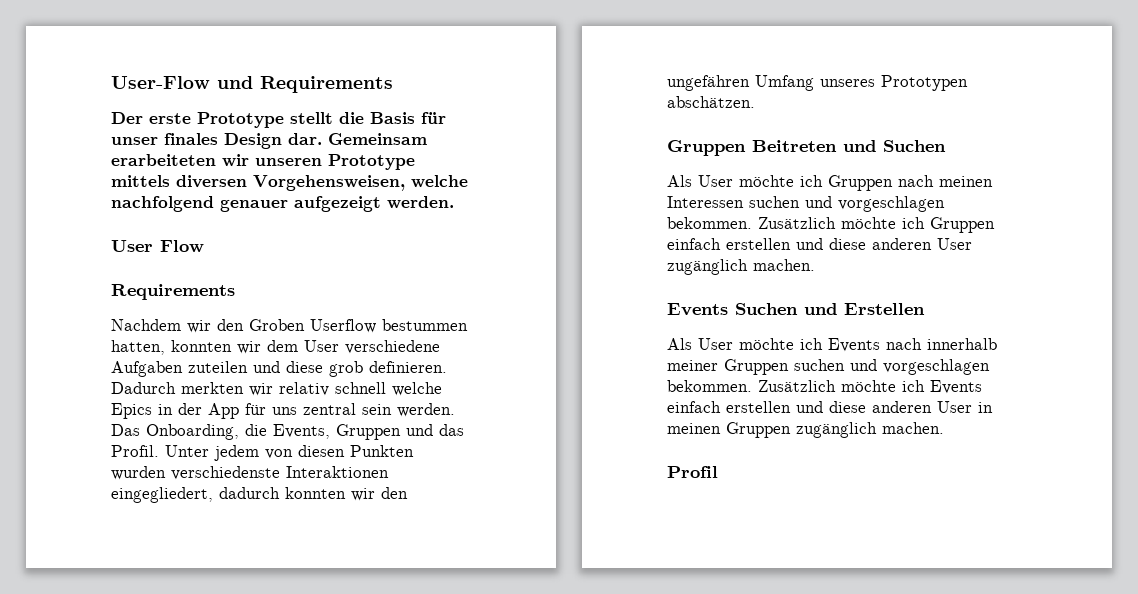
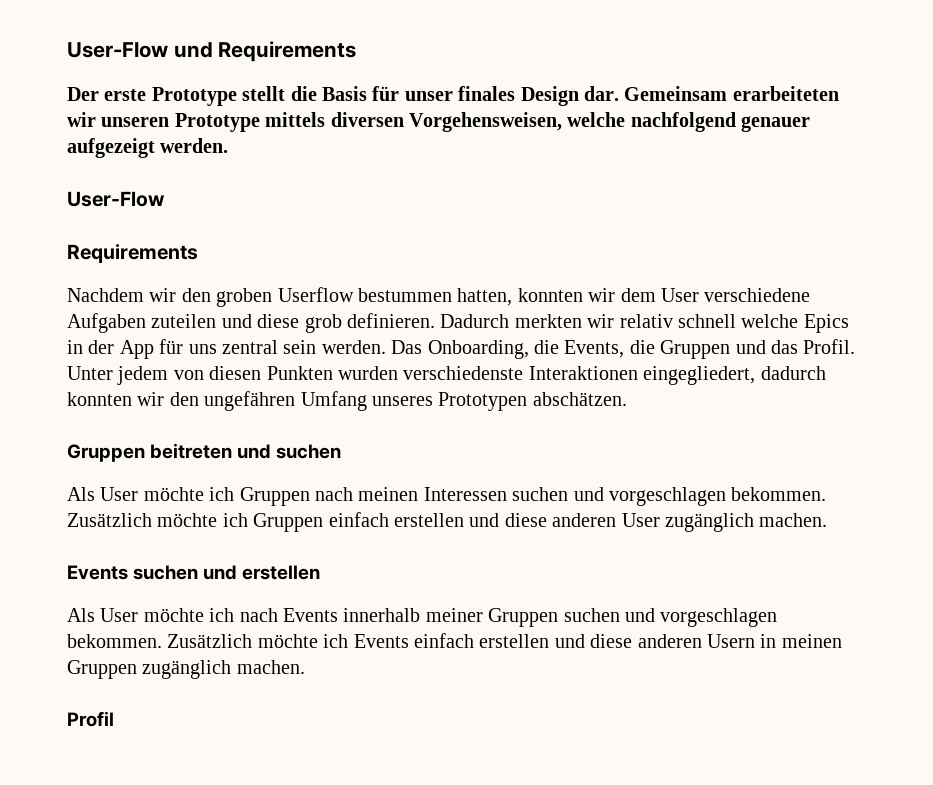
[111,240,204,252] User Flow -> [67,191,165,207] User-Flow
[249,319,305,331] Groben -> [216,288,273,307] groben
(330, 431) none -> [629,340,655,354] die
[752,140,946,152] Beitreten und Suchen -> [150,443,342,459] beitreten und suchen
[735,303,925,315] [667,338,922,352] Suchen und Erstellen // Als User möchte ich Events nach -> [133,565,321,580] [67,608,338,622] suchen und erstellen // Als User möchte ich nach Events
[937,401,972,413] User -> [706,634,755,648] Usern

